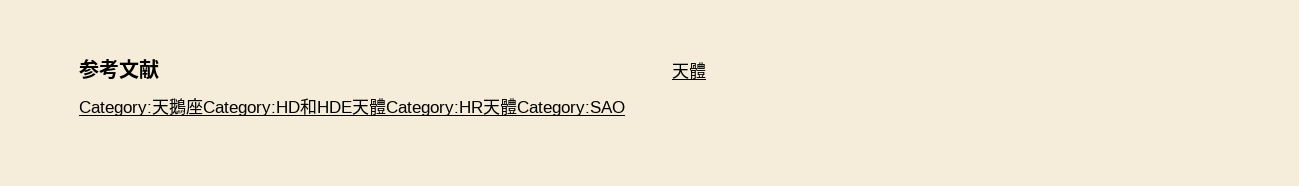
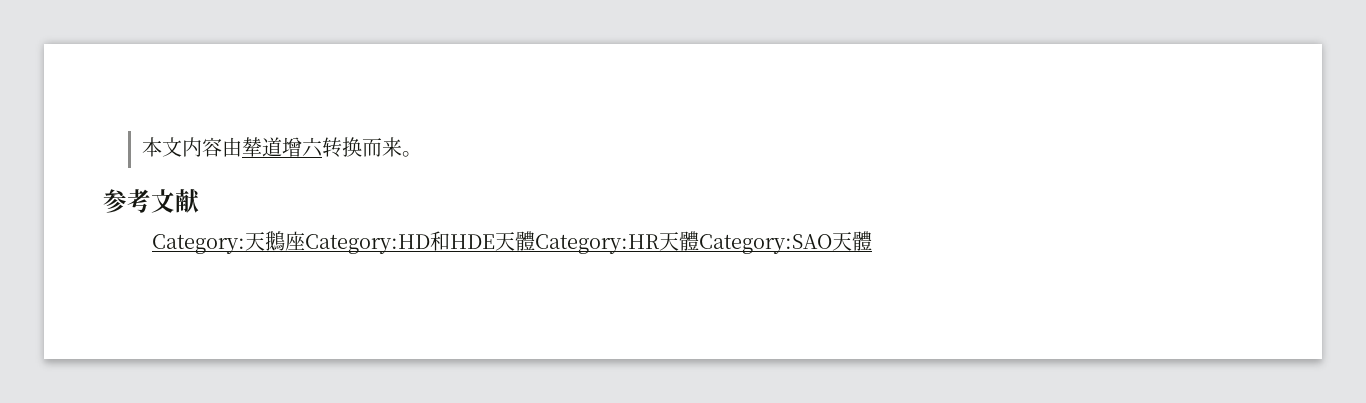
(79, 69) none -> [142,137,423,158] 本文内容由辇道增六转换而来。 //

